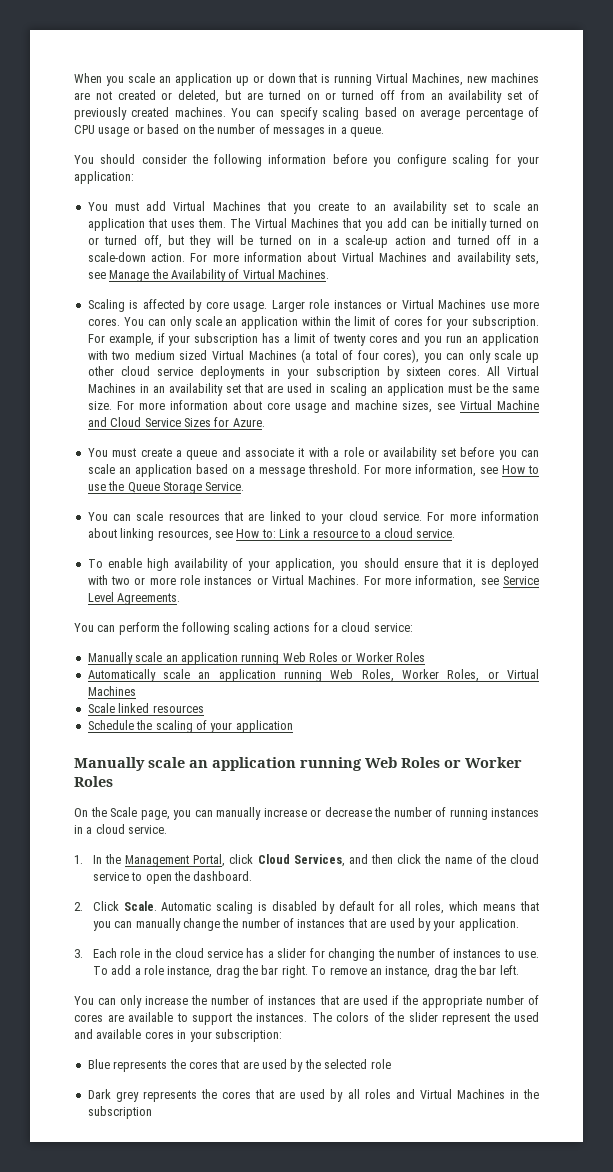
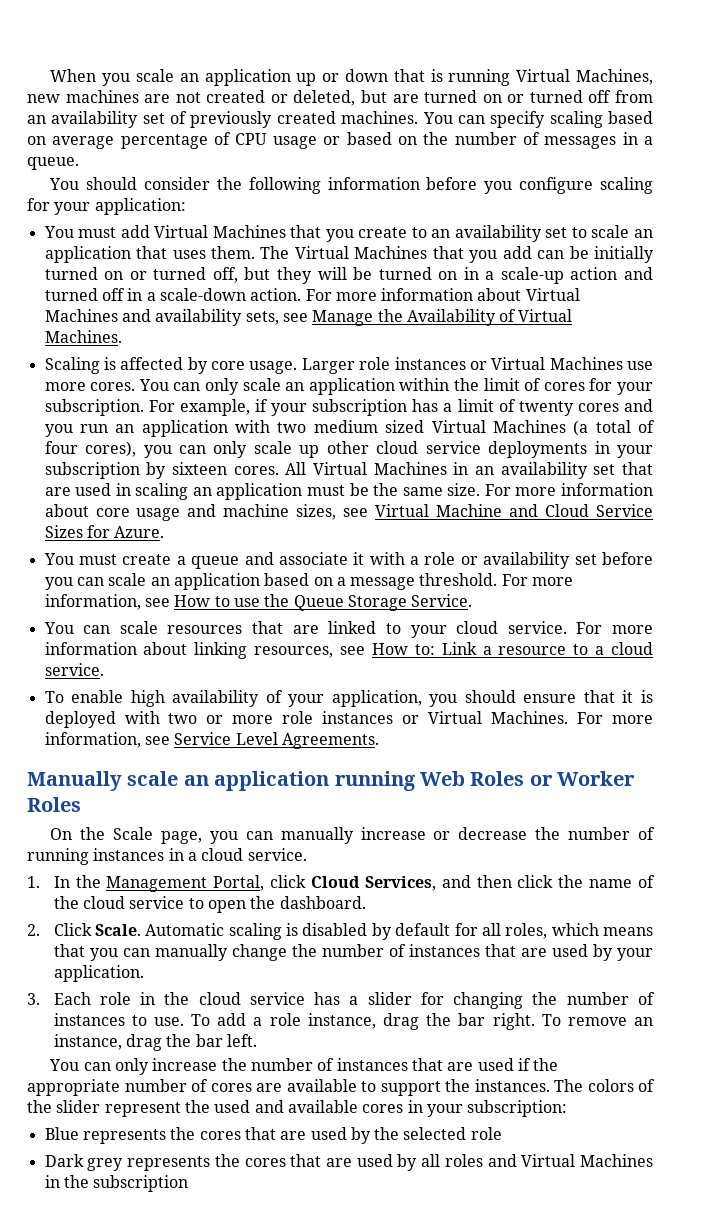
[74,622,413,635] [87,652,426,665] [87,669,539,682] [87,686,136,696] [87,703,204,713] [87,720,293,733] // You can perform the following scaling actions for a cloud service: // Manually scale an application running Web Roles or Worker Roles // Automatically scale an application running Web Roles, Worker Roles, or Virtual Machines // Scale linked resources // Schedule the scaling of your application -> (379, 741) none

